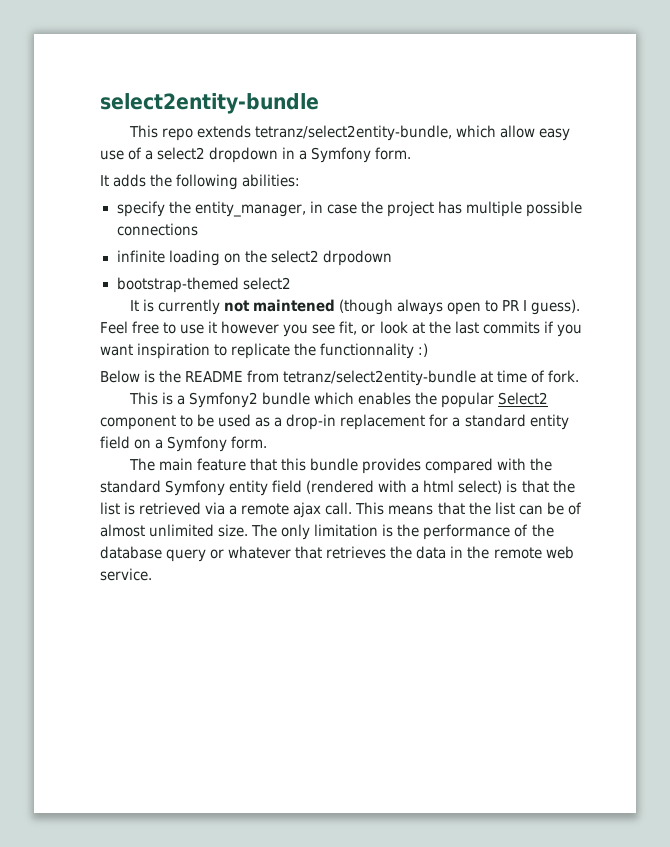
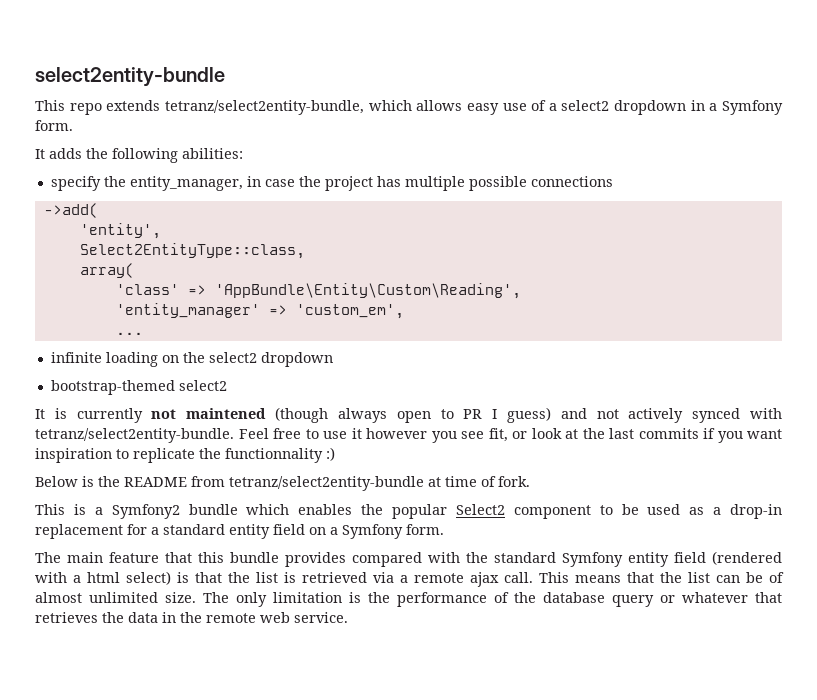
[499,125,535,138] allow -> [416,100,463,111] allows
(198, 229) none -> [43,203,98,218] [79,223,161,239] [79,243,305,259] [79,263,134,278] [115,283,521,299] [115,303,404,319] [115,332,143,335] // ->add( // 'entity', // Select2EntityType::class, // array( // 'class' => 'AppBundle\Entity\Custom\Reading', // 'entity_manager' => 'custom_em', // ...
[322,250,392,266] drpodown -> [260,352,333,367] dropdown
[531,299,581,315] guess). -> [506,407,782,423] [35,428,234,443] guess) and not actively synced with tetranz/select2entity-bundle.

